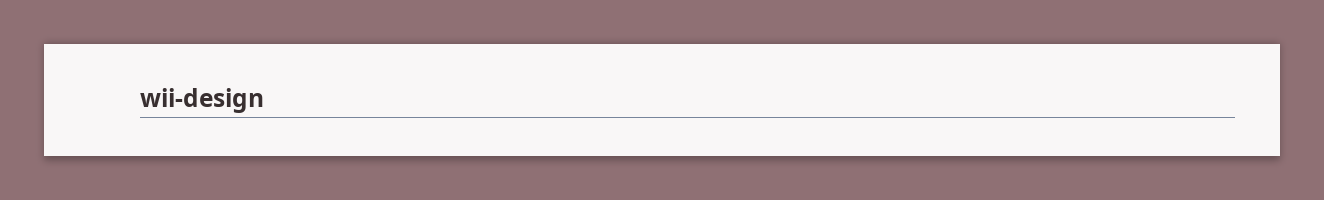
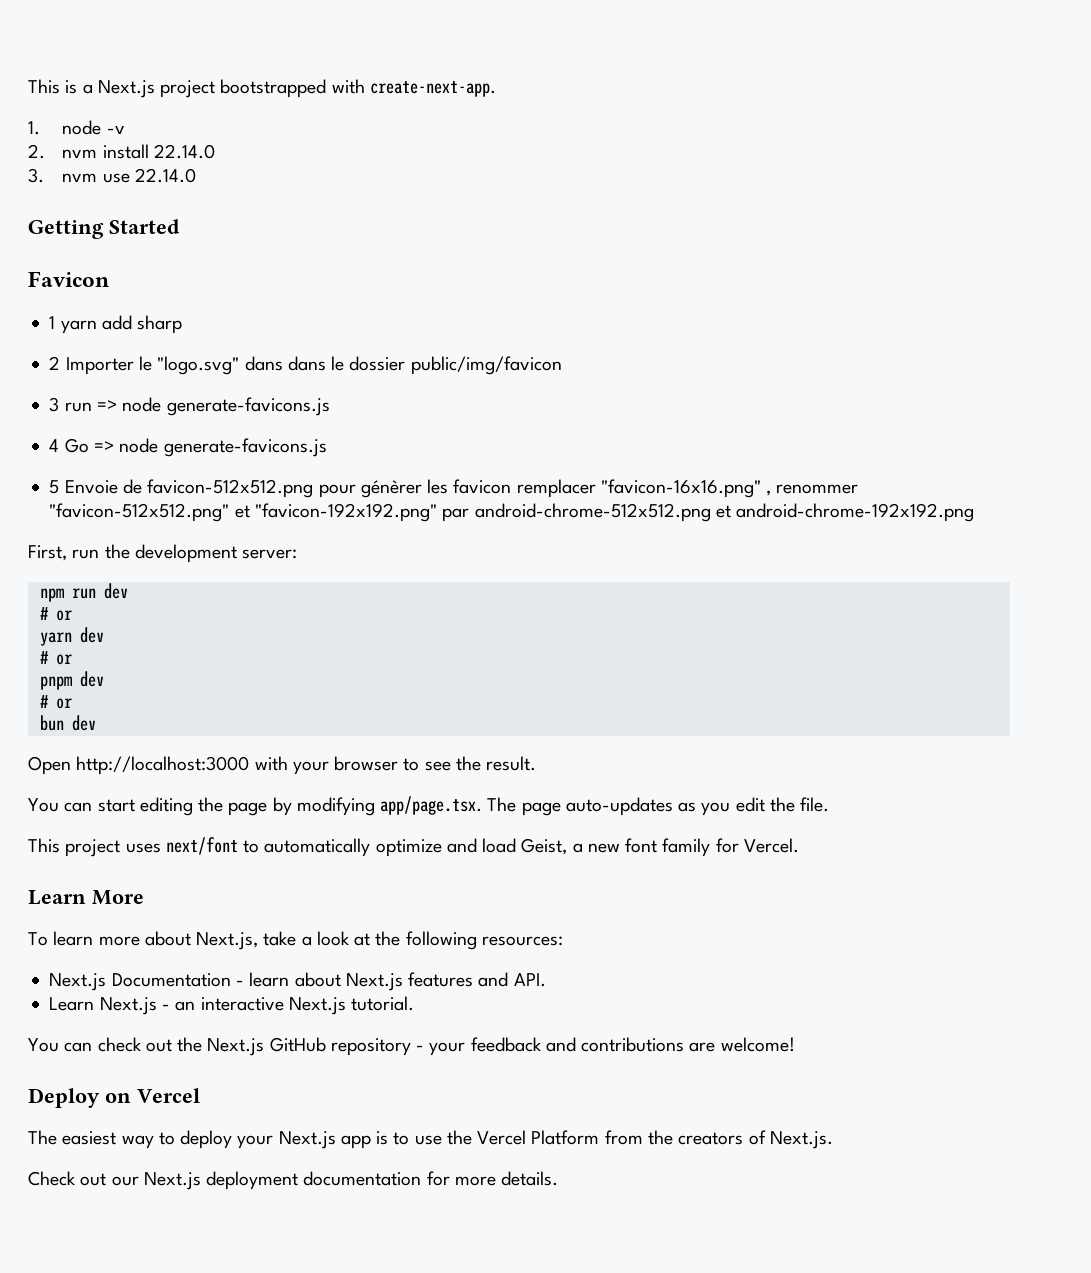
[140,88,264,113] wii-design -> [28,79,496,98] [28,120,125,135] [28,144,215,159] [28,168,196,183] [28,219,180,239] [28,271,109,287] [49,315,183,334] [49,356,562,375] [49,397,330,416] [49,438,327,457] [49,479,859,498] [49,503,975,522] [28,544,298,563] [39,583,128,602] [39,607,72,621] [39,627,104,646] [39,651,72,665] [39,671,104,690] [39,695,72,709] [39,715,96,731] [28,756,537,775] [28,796,830,816] [28,837,799,857] [28,890,144,905] [28,931,563,950] [49,972,546,991] [49,996,415,1015] [28,1037,795,1056] [28,1088,200,1108] [28,1130,833,1149] [28,1171,559,1190] This is a Next.js project bootstrapped with create-next-app. // 1. node -v // 2. nvm install 22.14.0 // 3. nvm use 22.14.0 // Getting Started // Favicon // 1 yarn add sharp // 2 Importer le "logo.svg" dans dans le dossier public/img/favicon // 3 run => node generate-favicons.js // 4 Go => node generate-favicons.js // 5 Envoie de favicon-512x512.png pour génèrer les favicon remplacer "favicon-16x16.png" , renommer "favicon-512x512.png" et "favicon-192x192.png" par android-chrome-512x512.png et android-chrome-192x192.png // First, run the development server: // npm run dev // # or // yarn dev // # or // pnpm dev // # or // bun dev // Open http://localhost:3000 with your browser to see the result. // You can start editing the page by modifying app/page.tsx. The page auto-updates as you edit the file. // This project uses next/font to automatically optimize and load Geist, a new font family for Vercel. // Learn More // To learn more about Next.js, take a look at the following resources: // Next.js Documentation - learn about Next.js features and API. // Learn Next.js - an interactive Next.js tutorial. // You can check out the Next.js GitHub repository - your feedback and contributions are welcome! // Deploy on Vercel // The easiest way to deploy your Next.js app is to use the Vercel Platform from the creators of Next.js. // Check out our Next.js deployment documentation for more details.

